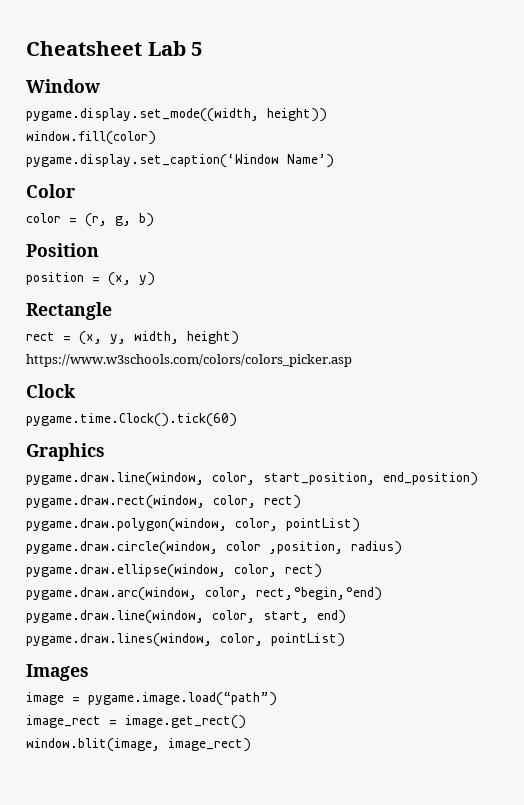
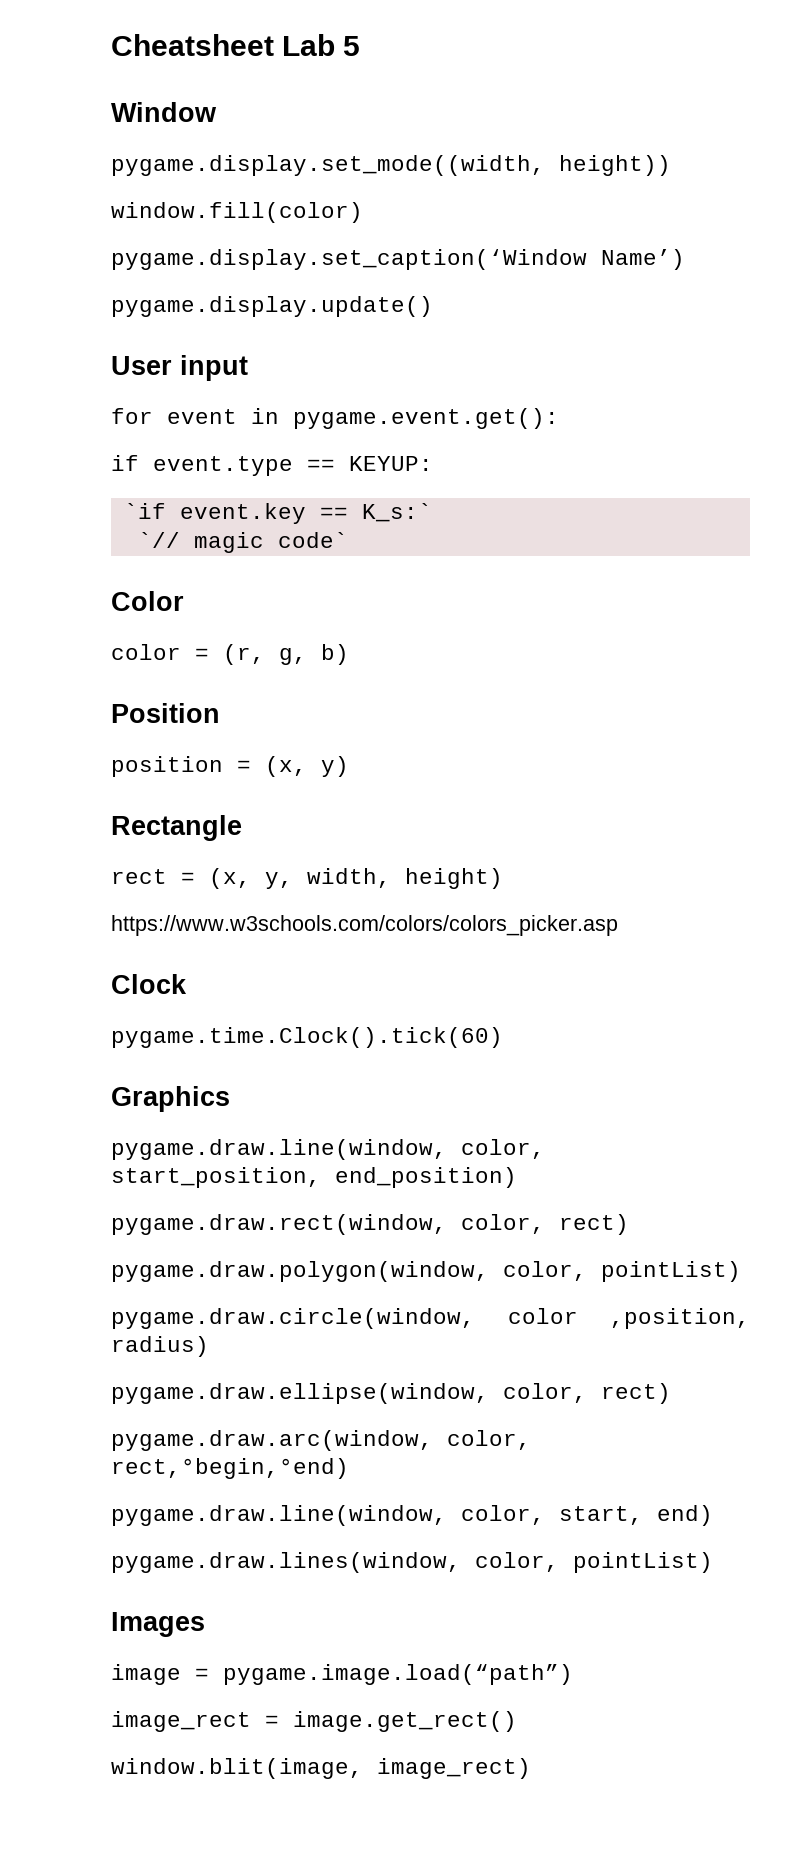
(334, 161) none -> [111,296,433,317] [111,355,248,381] [111,408,559,429] [111,455,433,476] [123,503,432,524] [137,532,348,553] // pygame.display.update() // User input // for event in pygame.event.get(): // if event.type == KEYUP: // `if event.key == K_s:` // `// magic code`

